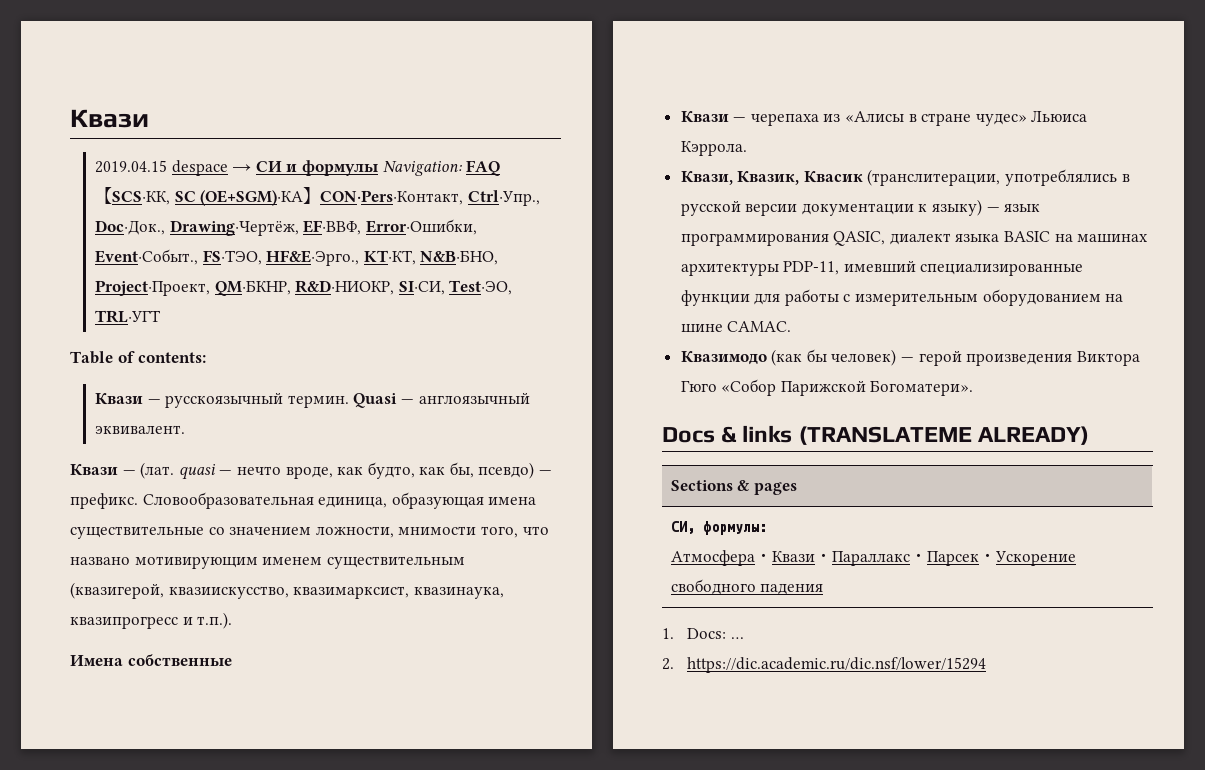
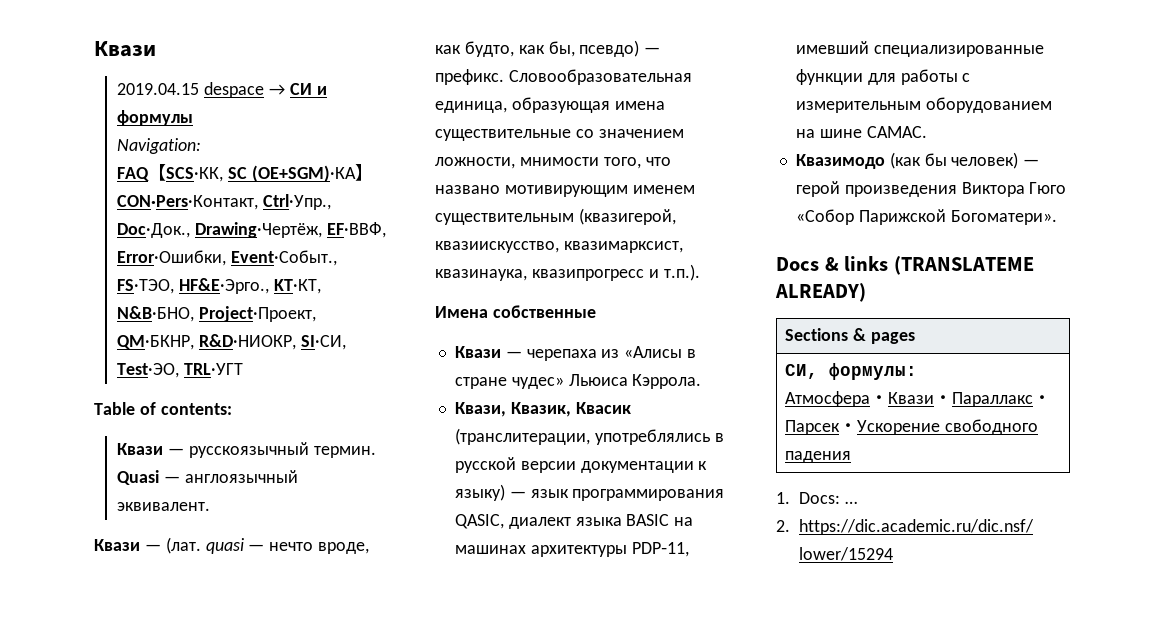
(379, 168) none -> (194, 118) //
(462, 168) none -> (202, 146) //

